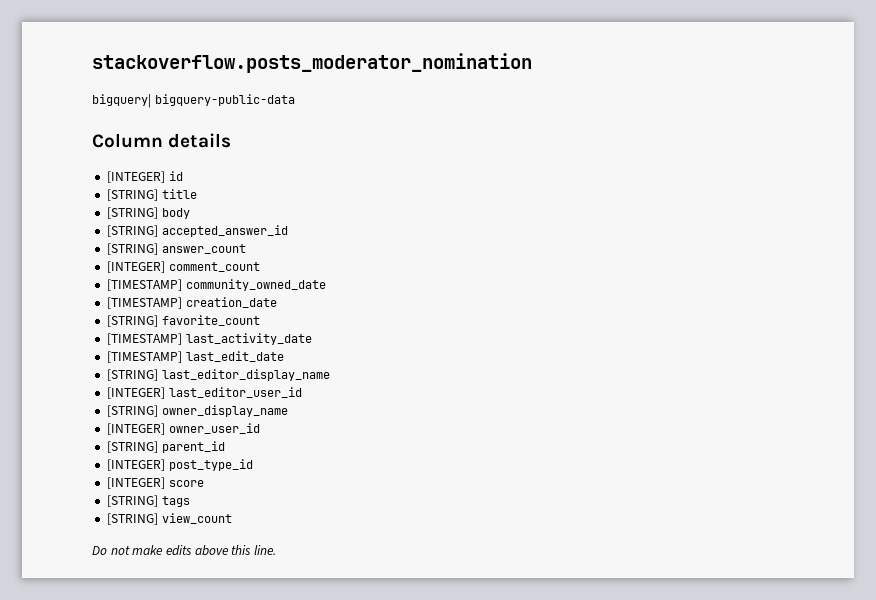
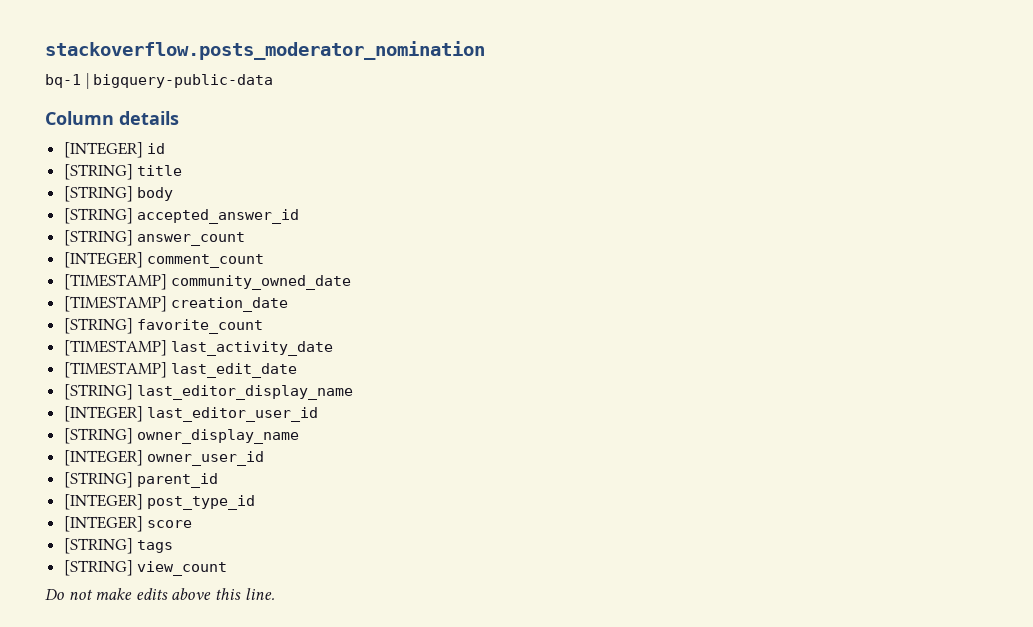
[92,94,151,108] bigquery| -> [45,73,89,89] bq-1 |

